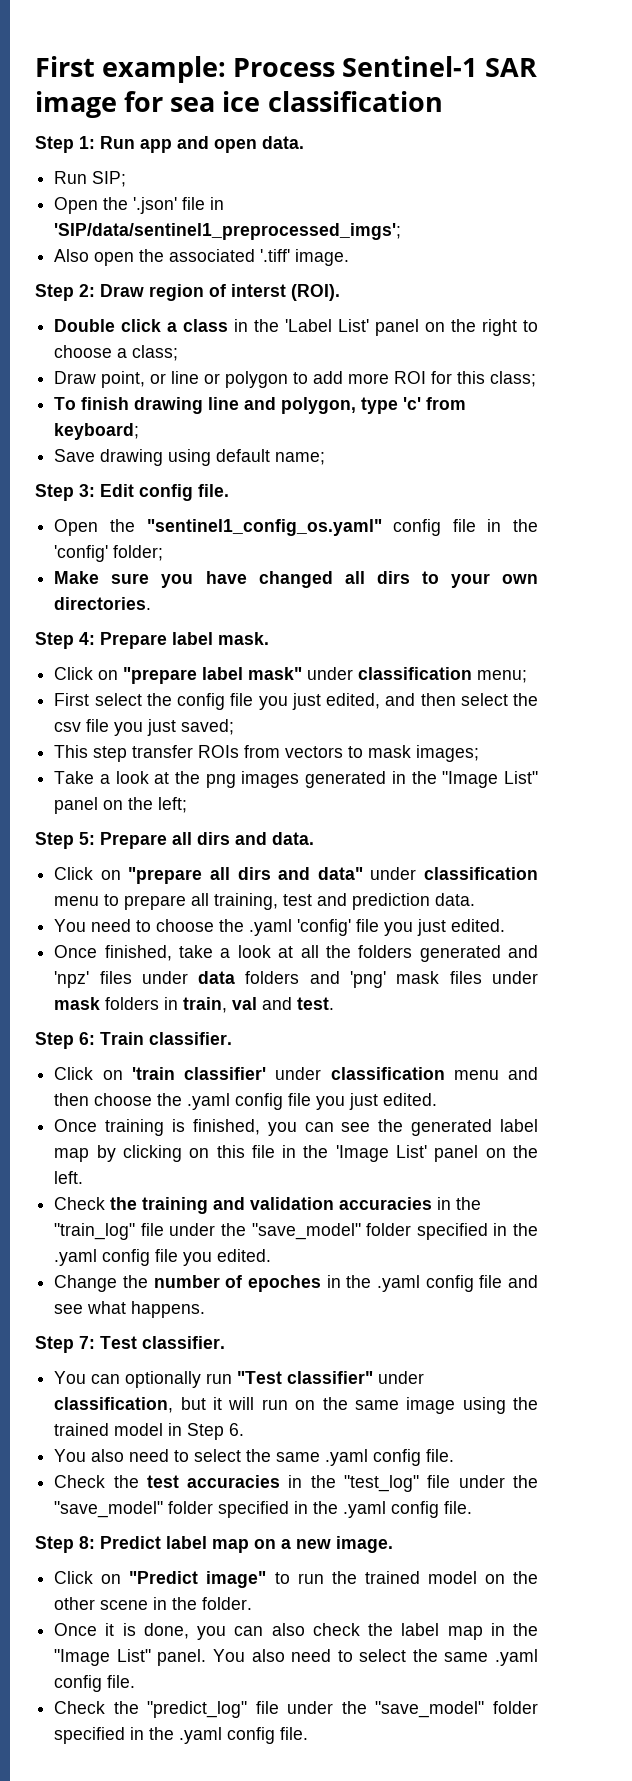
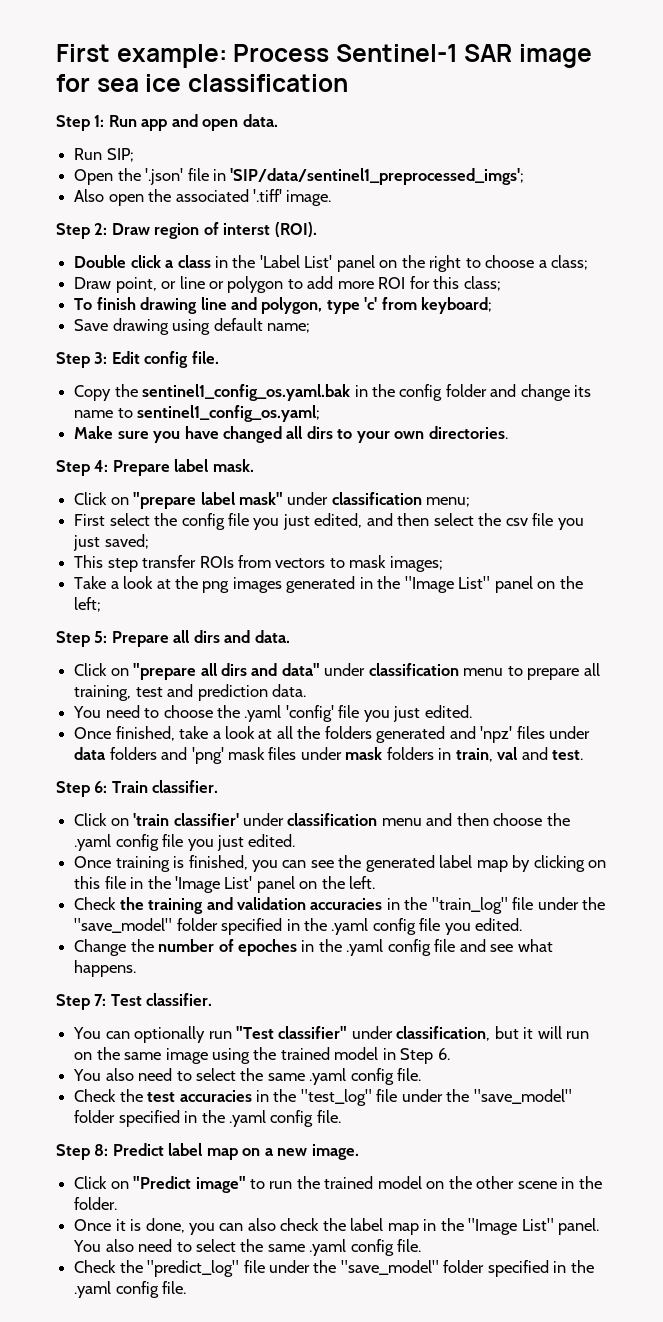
[54,519,538,536] [54,545,164,562] Open the "sentinel1_config_os.yaml" config file in the 'config' folder; -> [74,384,592,401] [74,405,321,422] Copy the sentinel1_config_os.yaml.bak in the config folder and change its name to sentinel1_config_os.yaml;

